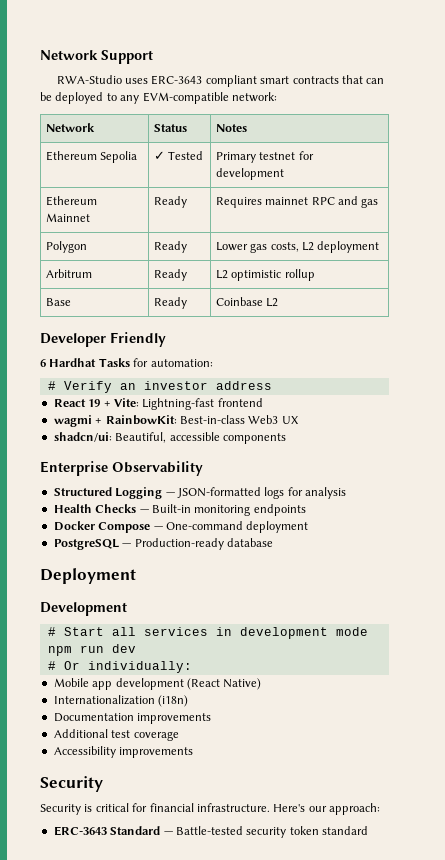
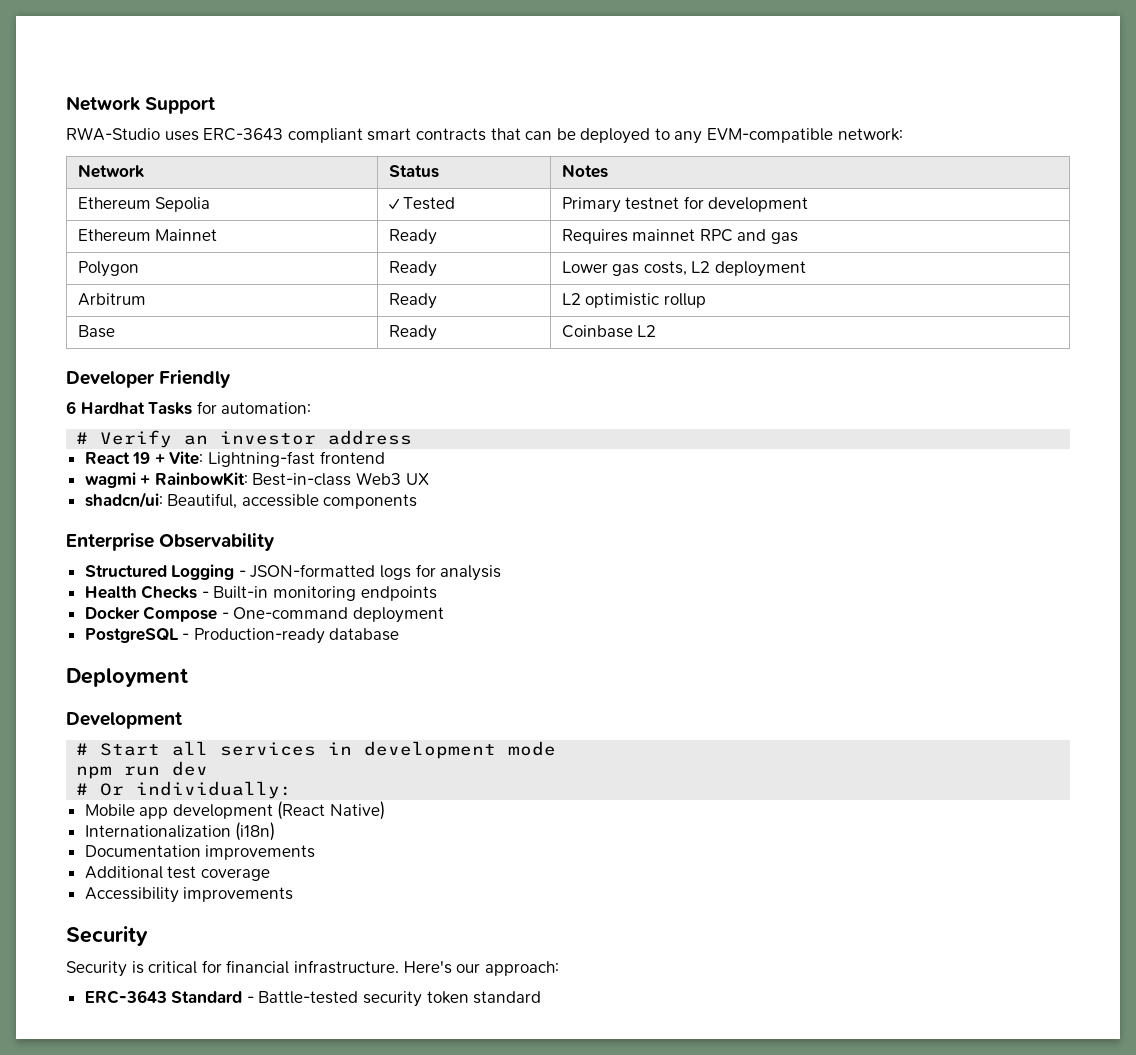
[165,492,175,496] — -> [238,570,246,577] -
[139,509,149,513] — -> [201,591,209,598] -
[153,526,163,530] — -> [221,612,229,619] -
[122,543,132,547] — -> [182,633,190,640] -
[163,831,173,835] — -> [246,996,254,1003] -

